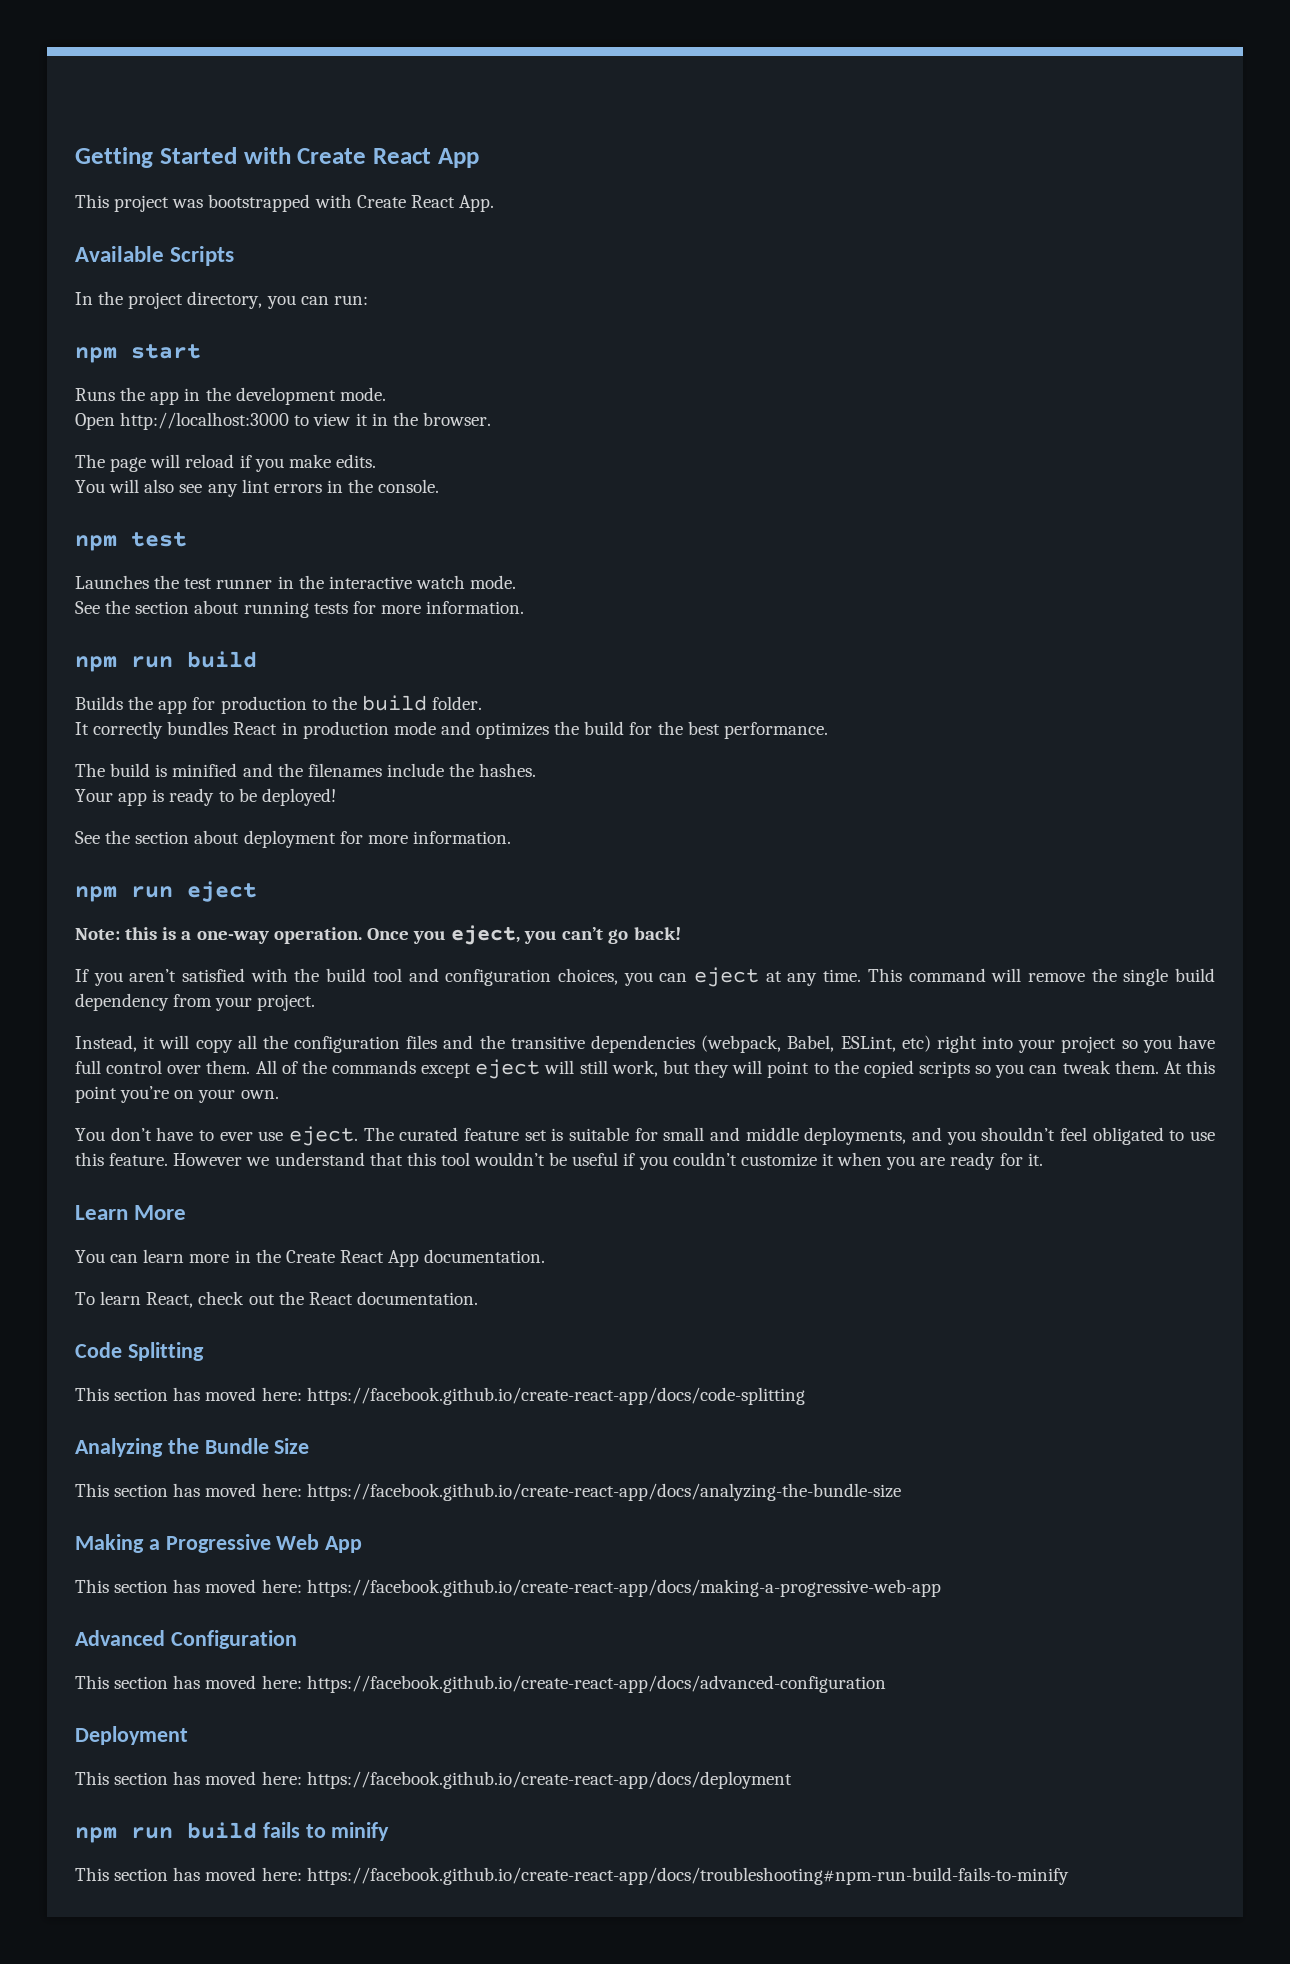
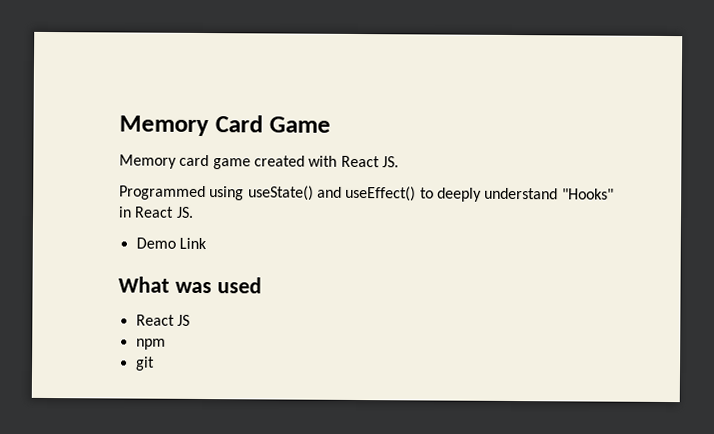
[75,147,479,168] [75,194,494,212] [75,246,235,266] [75,291,368,309] [75,344,201,363] [75,387,386,405] [75,412,491,430] [75,454,376,472] [75,479,440,497] [75,532,187,551] [75,575,517,589] [75,600,525,618] [75,651,257,672] [75,695,483,714] [75,721,828,739] [75,763,537,777] [75,788,336,806] [75,830,511,848] [75,881,257,902] [75,925,681,945] [75,967,1215,987] [75,993,316,1011] [75,1035,1215,1053] [75,1059,1215,1079] [75,1086,279,1103] [75,1126,1215,1146] [75,1152,1043,1170] [75,1205,187,1220] [75,1249,546,1267] [75,1291,478,1308] [75,1342,204,1361] [75,1387,805,1405] [75,1438,310,1457] [75,1483,901,1501] [75,1534,363,1553] [75,1579,941,1597] [75,1630,297,1649] [75,1675,886,1693] [75,1726,188,1745] [75,1771,792,1789] [75,1822,390,1843] [75,1867,1069,1885] Getting Started with Create React App // This project was bootstrapped with Create React App. // Available Scripts // In the project directory, you can run: // npm start // Runs the app in the development mode. // Open http://localhost:3000 to view it in the browser. // The page will reload if you make edits. // You will also see any lint errors in the console. // npm test // Launches the test runner in the interactive watch mode. // See the section about running tests for more information. // npm run build // Builds the app for production to the build folder. // It correctly bundles React in production mode and optimizes the build for the best performance. // The build is minified and the filenames include the hashes. // Your app is ready to be deployed! // See the section about deployment for more information. // npm run eject // Note: this is a one-way operation. Once you eject, you can’t go back! // If you aren’t satisfied with the build tool and configuration choices, you can eject at any time. This command will remove the single build dependency from your project. // Instead, it will copy all the configuration files and the transitive dependencies (webpack, Babel, ESLint, etc) right into your project so you have full control over them. All of the commands except eject will still work, but they will point to the copied scripts so you can tweak them. At this point you’re on your own. // You don’t have to ever use eject. The curated feature set is suitable for small and middle deployments, and you shouldn’t feel obligated to use this feature. However we understand that this tool wouldn’t be useful if you couldn’t customize it when you are ready for it. // Learn More // You can learn more in the Create React App documentation. // To learn React, check out the React documentation. // Code Splitting // This section has moved here: https://facebook.github.io/create-react-app/docs/code-splitting // Analyzing the Bundle Size // This section has moved here: https://facebook.github.io/create-react-app/docs/analyzing-the-bundle-size // Making a Progressive Web App // This section has moved here: https://facebook.github.io/create-react-app/docs/making-a-progressive-web-app // Advanced Configuration // This section has moved here: https://facebook.github.io/create-react-app/docs/advanced-configuration // Deployment // This section has moved here: https://facebook.github.io/create-react-app/docs/deployment // npm run build fails to minify // This section has moved here: https://facebook.github.io/create-react-app/docs/troubleshooting#npm-run-build-fails-to-minify -> [119,115,331,137] [119,154,399,170] [119,185,614,202] [118,206,194,218] [135,237,207,250] [118,276,262,294] [135,314,190,326] [135,338,166,350] [135,356,155,371] Memory Card Game // Memory card game created with React JS. // Programmed using useState() and useEffect() to deeply understand "Hooks" in React JS. // Demo Link // What was used // React JS // npm // git

